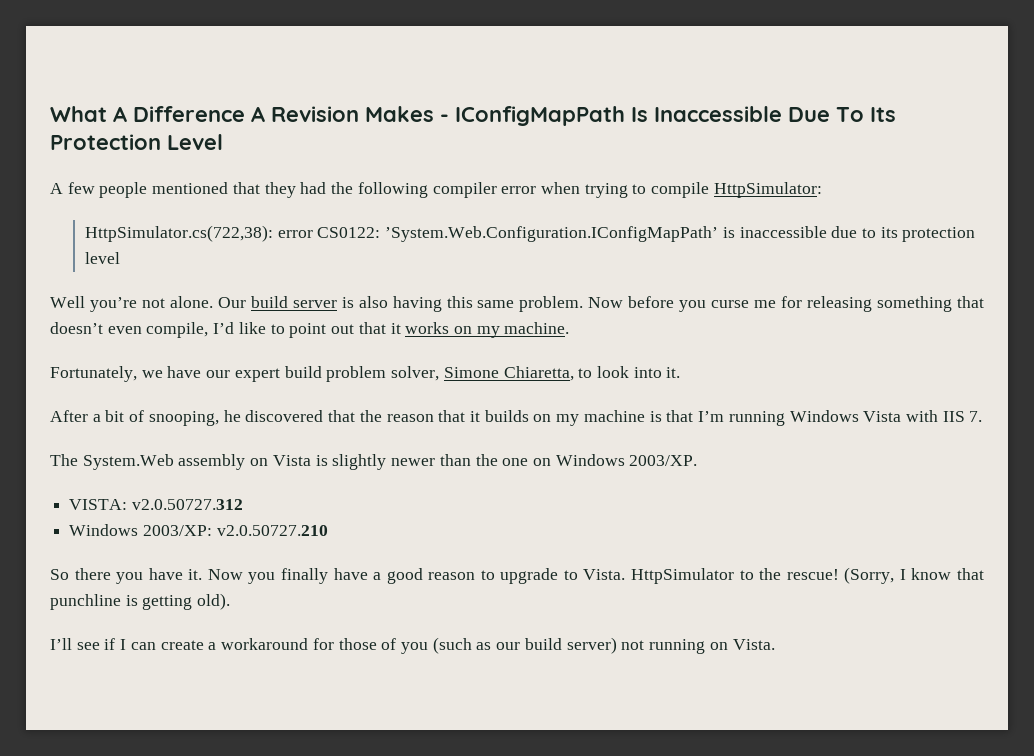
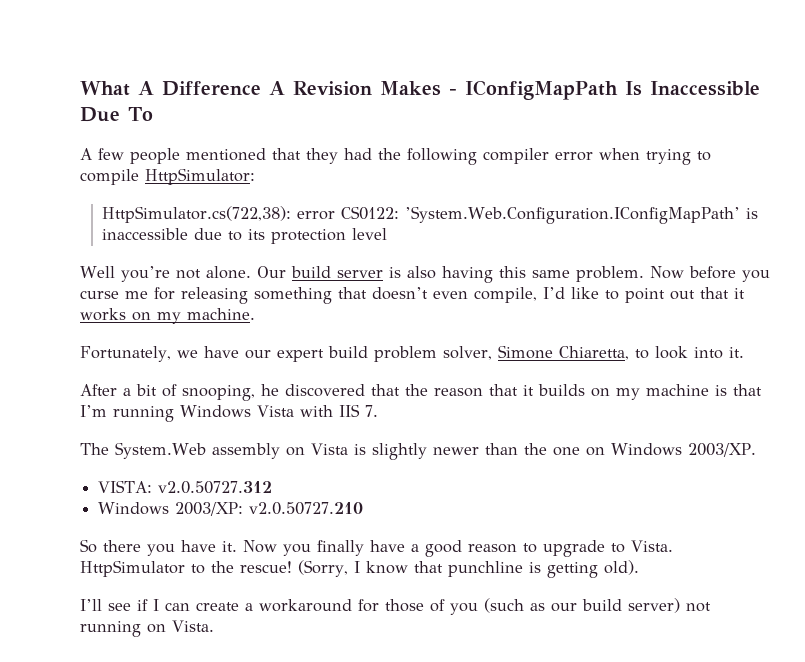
[870,107,896,122] [50,134,223,150] Its Protection Level -> (153, 114) none

